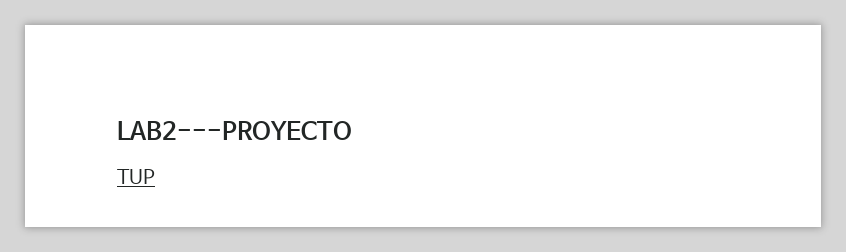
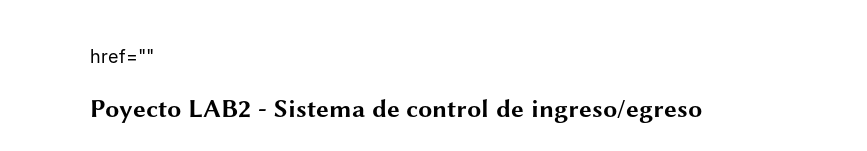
[117,121,352,140] [117,169,155,184] LAB2---PROYECTO // TUP -> [90,49,154,63] [90,99,703,123] href="" // Poyecto LAB2 - Sistema de control de ingreso/egreso

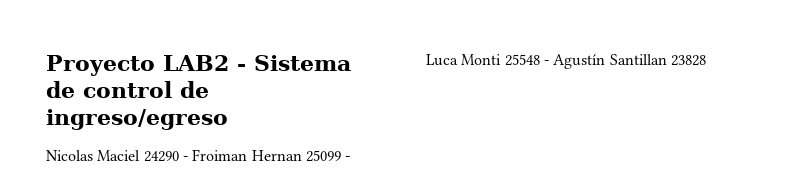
[90,49,154,63] [90,100,181,123] href="" // Poyecto -> [46,55,155,76] Proyecto
(703, 111) none -> [46,149,351,162] [426,54,706,69] // Nicolas Maciel 24290 - Froiman Hernan 25099 - Luca Monti 25548 - Agustín Santillan 23828

